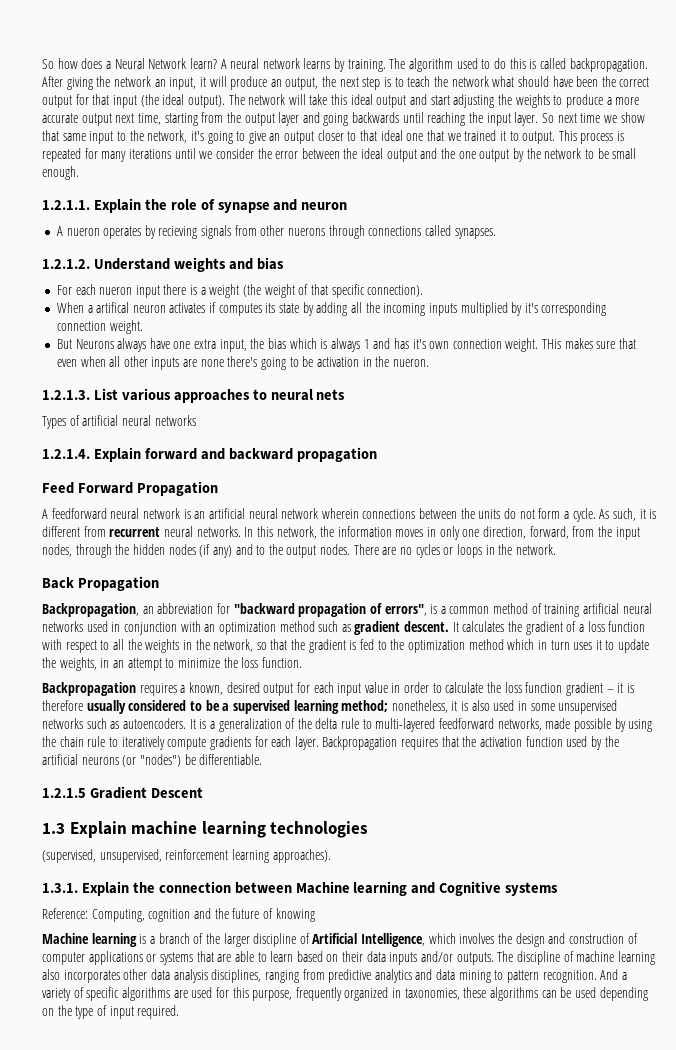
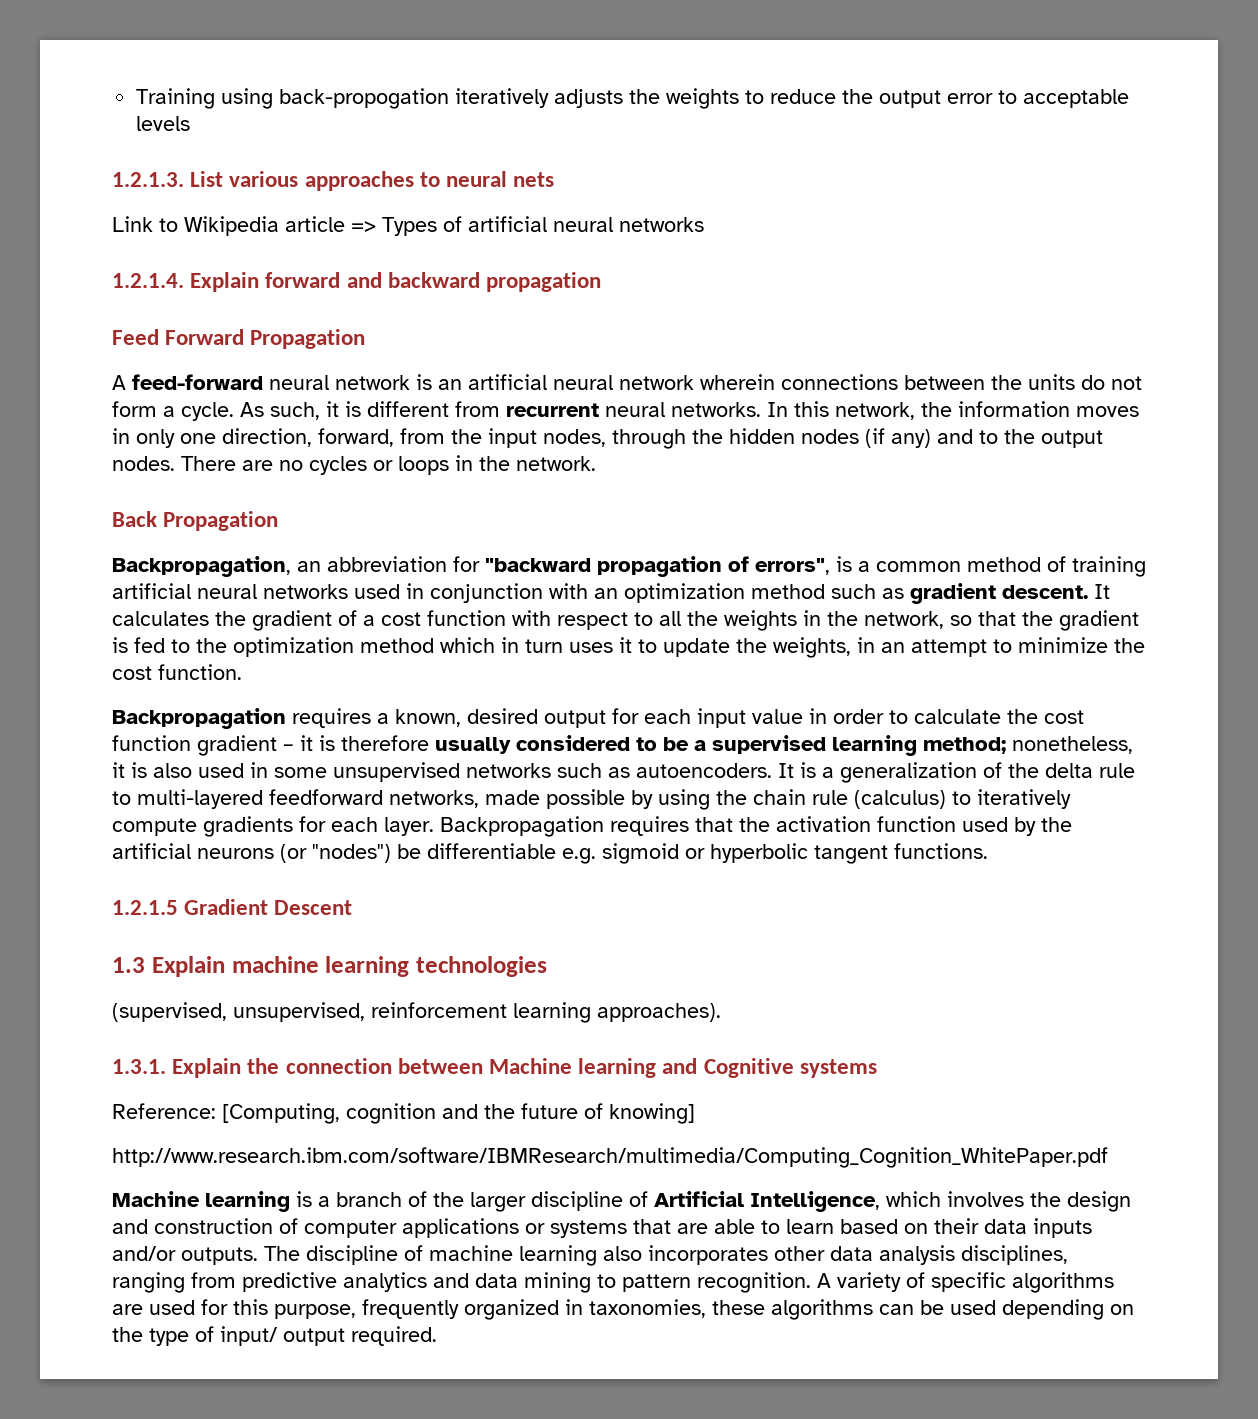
[42,58,648,72] [42,76,650,90] [42,94,640,108] [42,112,645,126] [42,130,625,144] [42,148,637,162] [42,166,79,180] [42,198,348,213] [56,225,496,239] [42,257,284,272] [56,284,424,298] [56,302,607,316] [56,320,143,334] [56,338,637,352] [56,356,429,370] So how does a Neural Network learn? A neural network learns by training. The algorithm used to do this is called backpropagation. After giving the network an input, it will produce an output, the next step is to teach the network what should have been the correct output for that input (the ideal output). The network will take this ideal output and start adjusting the weights to produce a more accurate output next time, starting from the output layer and going backwards until reaching the input layer. So next time we show that same input to the network, it's going to give an output closer to that ideal one that we trained it to output. This process is repeated for many iterations until we consider the error between the ideal output and the one output by the network to be small enough. // 1.2.1.1. Explain the role of synapse and neuron // A nueron operates by recieving signals from other nuerons through connections called synapses. // 1.2.1.2. Understand weights and bias // For each nueron input there is a weight (the weight of that specific connection). // When a artifical neuron activates if computes its state by adding all the incoming inputs multiplied by it's corresponding connection weight. // But Neurons always have one extra input, the bias which is always 1 and has it's own connection weight. THis makes sure that even when all other inputs are none there's going to be activation in the nueron. -> [136,88,1130,109] [136,116,191,131] Training using back-propogation iteratively adjusts the weights to reduce the output error to acceptable levels
(346, 394) none -> [112,216,376,236] Link to Wikipedia article =>
[51,508,107,519] feedforward -> [132,374,263,390] feed-forward
[587,621,605,632] loss -> [381,612,421,626] cost
[241,657,259,668] loss -> [112,666,152,680] cost
[504,682,522,693] loss -> [1044,710,1084,724] cost
(106, 741) none -> [854,790,946,809] (calculus)
[199,754,263,765] differentiable. -> [427,843,988,864] differentiable e.g. sigmoid or hyperbolic tangent functions.
[91,909,145,922] Computing, -> [222,1103,340,1124] [Computing,
[275,908,315,922] knowing -> [609,1103,695,1124] [112,1147,1108,1168] knowing] // http://www.research.ibm.com/software/IBMResearch/multimedia/Computing_Cognition_WhitePaper.pdf
[600,969,627,980] And a -> [817,1273,831,1288] A
[109,1006,134,1019] input -> [220,1326,345,1346] input/ output

